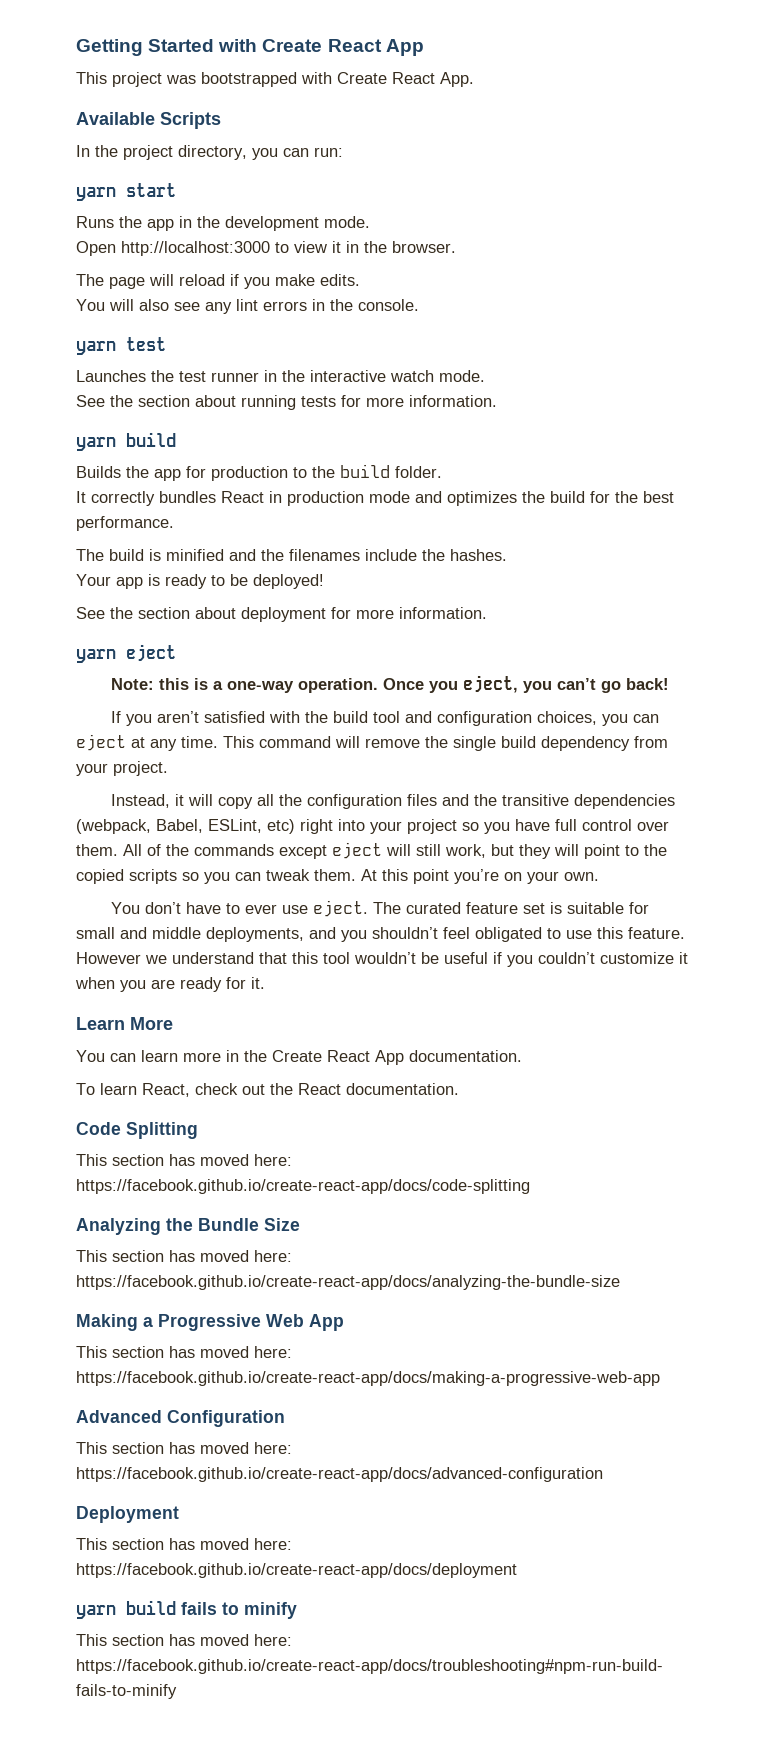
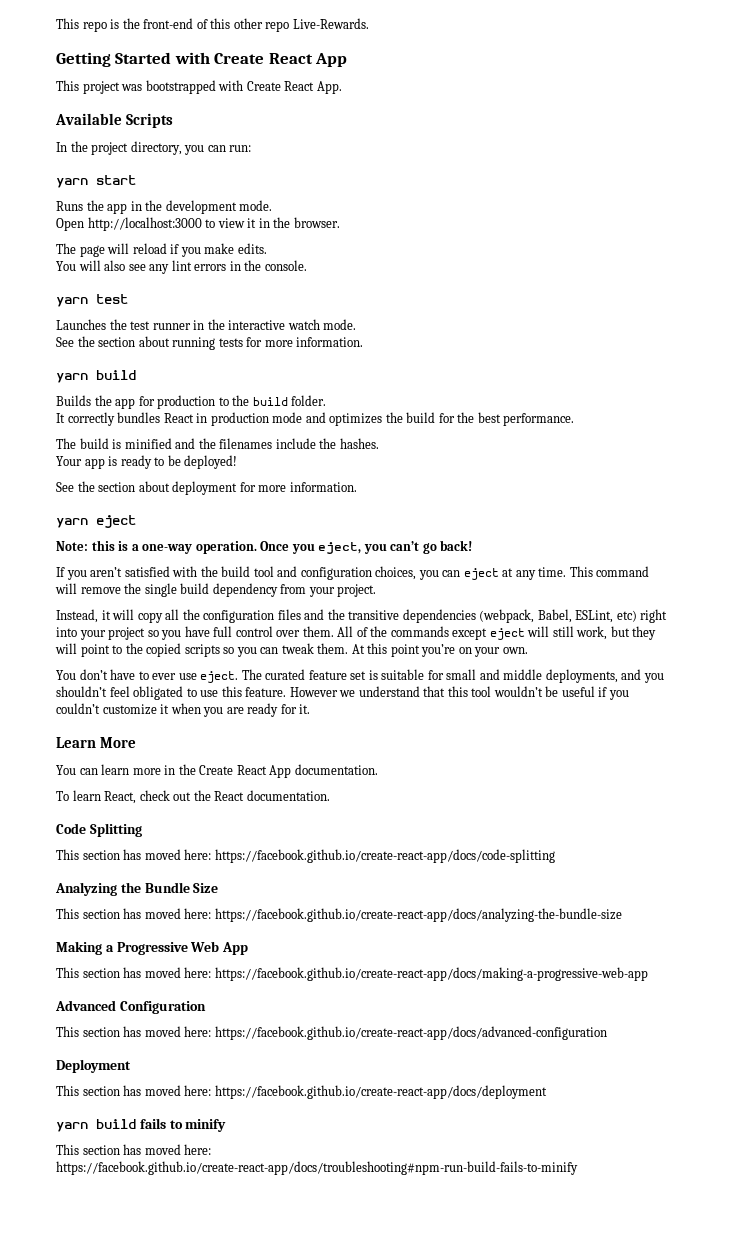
(76, 47) none -> [56,18,369,32] This repo is the front-end of this other repo Live-Rewards. //

